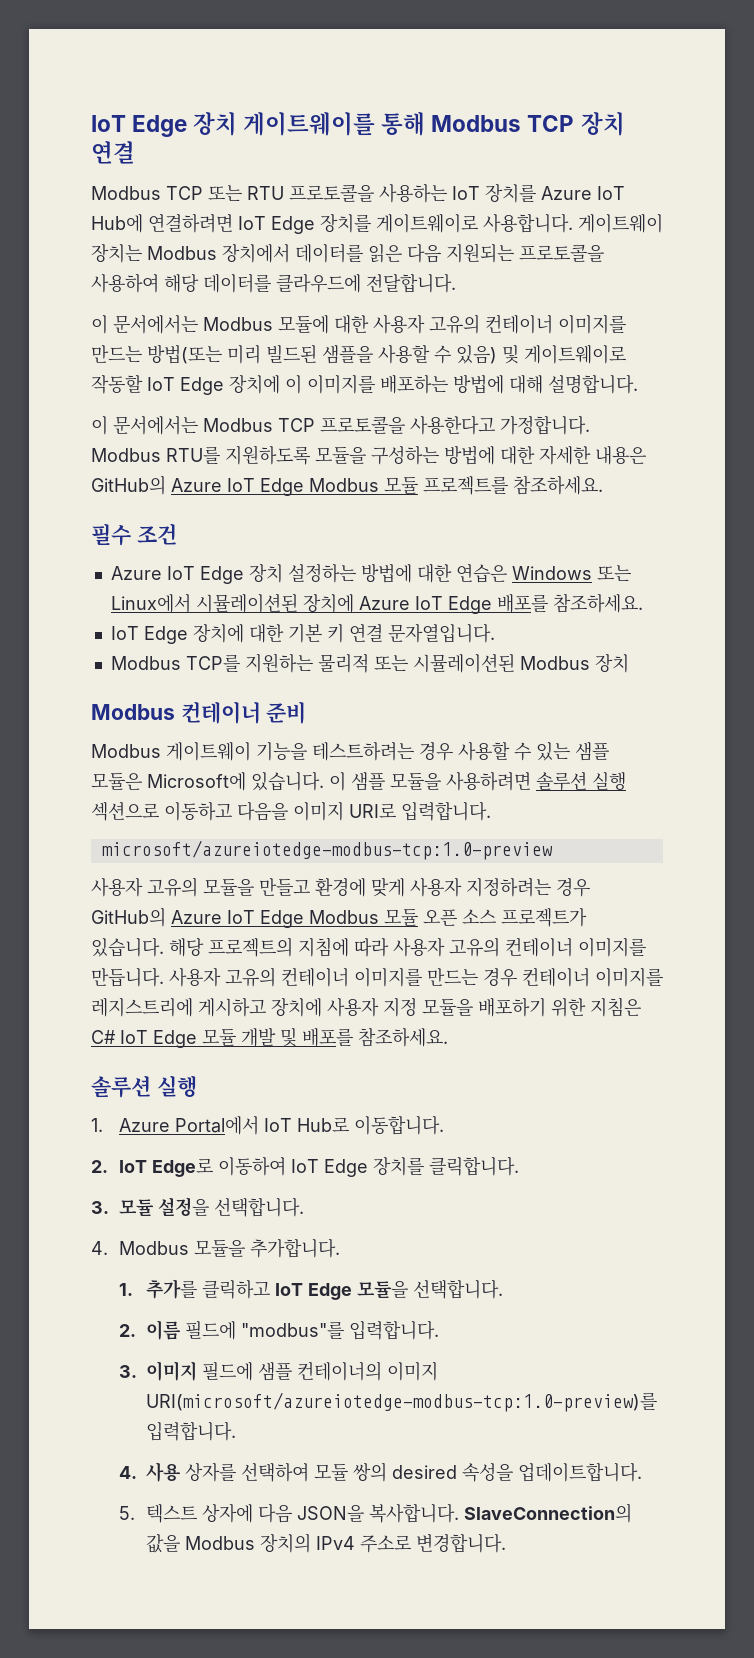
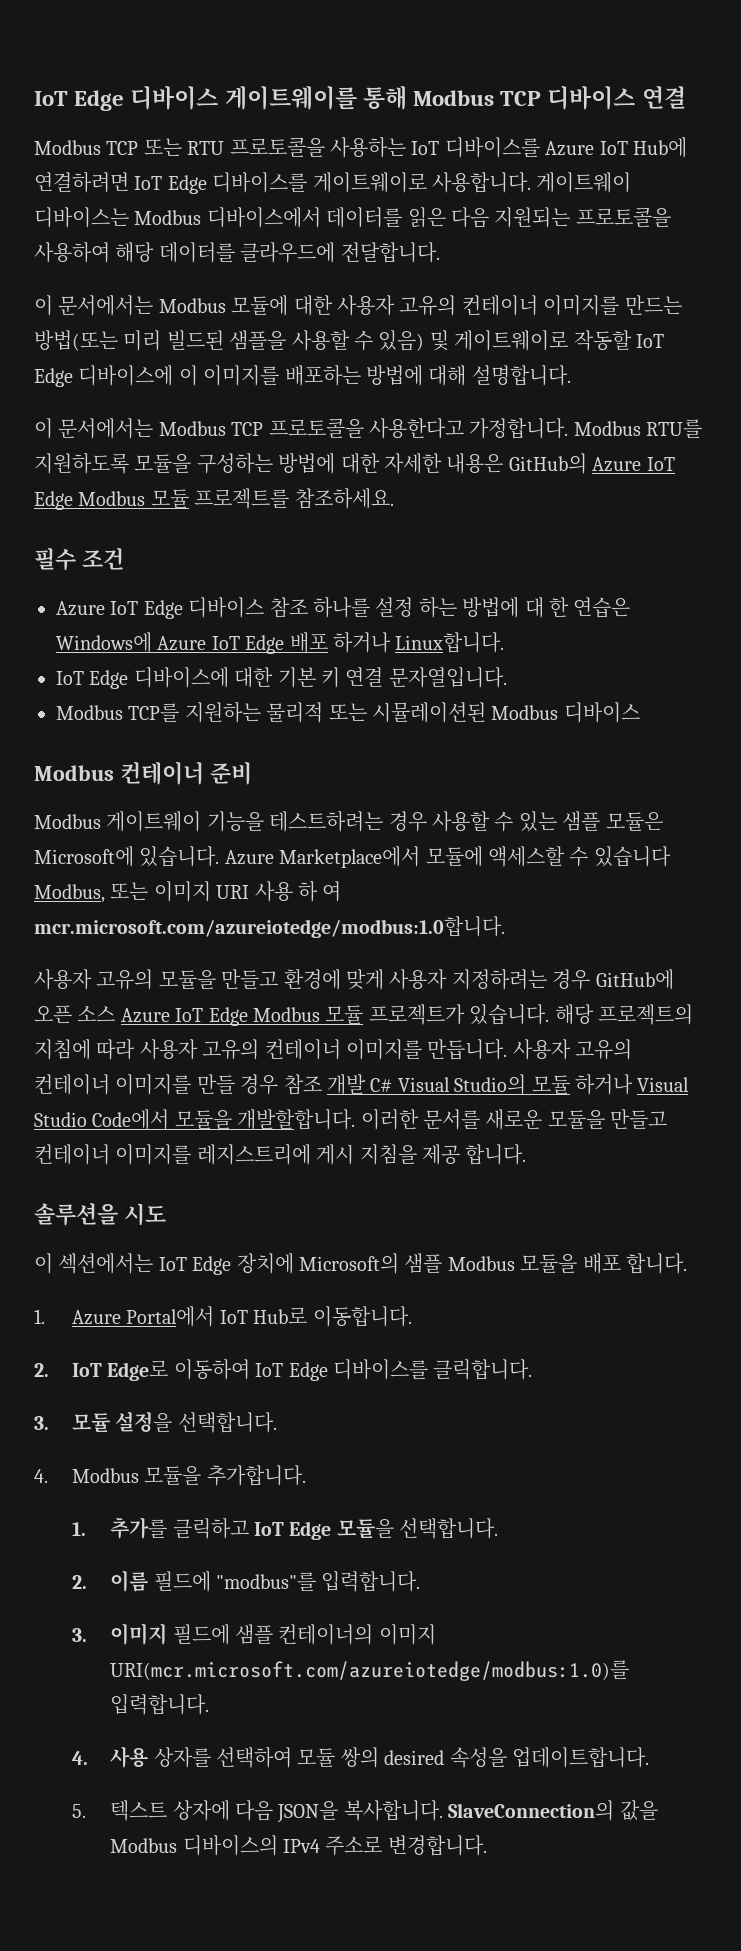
[91,112,238,137] IoT Edge 장치 -> [34,86,219,111] IoT Edge 디바이스
[580,112,625,136] 장치 -> [547,86,636,110] 디바이스
[485,184,536,203] 장치를 -> [444,137,540,158] 디바이스를
[320,214,371,233] 장치를 -> [212,172,308,193] 디바이스를
[91,244,290,263] 장치는 Modbus 장치에서 -> [34,207,321,228] 디바이스는 Modbus 디바이스에서
[229,375,280,394] 장치에 -> [78,365,174,386] 디바이스에
[248,563,631,583] [110,593,643,614] [110,624,244,644] 장치 설정하는 방법에 대한 연습은 Windows 또는 Linux에서 시뮬레이션된 장치에 Azure IoT Edge 배포를 참조하세요. // IoT Edge 장치에 -> [188,597,631,618] [56,632,505,654] [56,667,229,689] 디바이스 참조 하나를 설정 하는 방법에 대 한 연습은 Windows에 Azure IoT Edge 배포 하거나 Linux합니다. // IoT Edge 디바이스에
[594,654,629,673] 장치 -> [563,702,640,723] 디바이스
[329,772,626,791] [91,801,491,821] [101,840,553,860] 이 샘플 모듈을 사용하려면 솔루션 실행 섹션으로 이동하고 다음을 이미지 URI로 입력합니다. // microsoft/azureiotedge-modbus-tcp:1.0-preview -> [224,846,671,868] [34,881,342,903] [34,916,505,938] Azure Marketplace에서 모듈에 액세스할 수 있습니다 Modbus, 또는 이미지 URI 사용 하 여 mcr.microsoft.com/azureiotedge/modbus:1.0합니다.
[91,907,496,928] GitHub의 Azure IoT Edge Modbus 모듈 오픈 소스 -> [595,969,674,990] [34,1005,364,1026] GitHub에 오픈 소스 Azure IoT Edge Modbus 모듈
[427,967,663,987] [91,997,641,1017] [91,1027,448,1048] [91,1075,197,1098] 만드는 경우 컨테이너 이미지를 레지스트리에 게시하고 장치에 사용자 지정 모듈을 배포하기 위한 지침은 C# IoT Edge 모듈 개발 및 배포를 참조하세요. // 솔루션 실행 -> [196,1074,690,1095] [34,1109,668,1130] [34,1144,527,1165] [34,1203,166,1226] [34,1253,687,1275] 만들 경우 참조 개발 C# Visual Studio의 모듈 하거나 Visual Studio Code에서 모듈을 개발할합니다. 이러한 문서를 새로운 모듈을 만들고 컨테이너 이미지를 레지스트리에 게시 지침을 제공 합니다. // 솔루션을 시도 // 이 섹션에서는 IoT Edge 장치에 Microsoft의 샘플 Modbus 모듈을 배포 합니다.
[372,1157,424,1176] 장치를 -> [333,1359,429,1380] 디바이스를
[146,1392,658,1412] URI(microsoft/azureiotedge-modbus-tcp:1.0-preview)를 -> [110,1660,630,1681] URI(mcr.microsoft.com/azureiotedge/modbus:1.0)를
[260,1533,312,1553] 장치의 -> [182,1835,278,1856] 디바이스의

